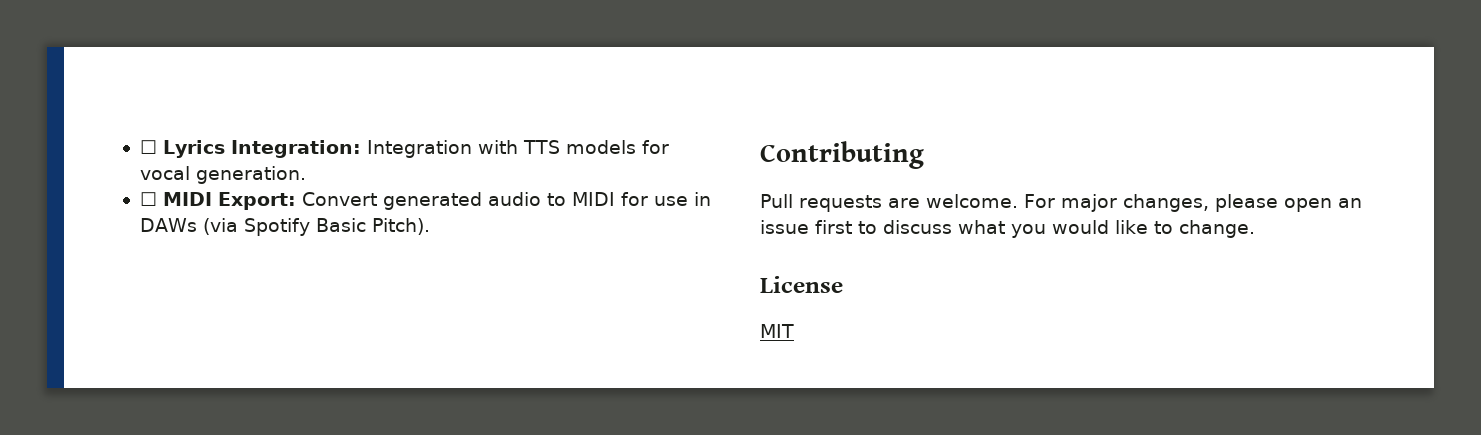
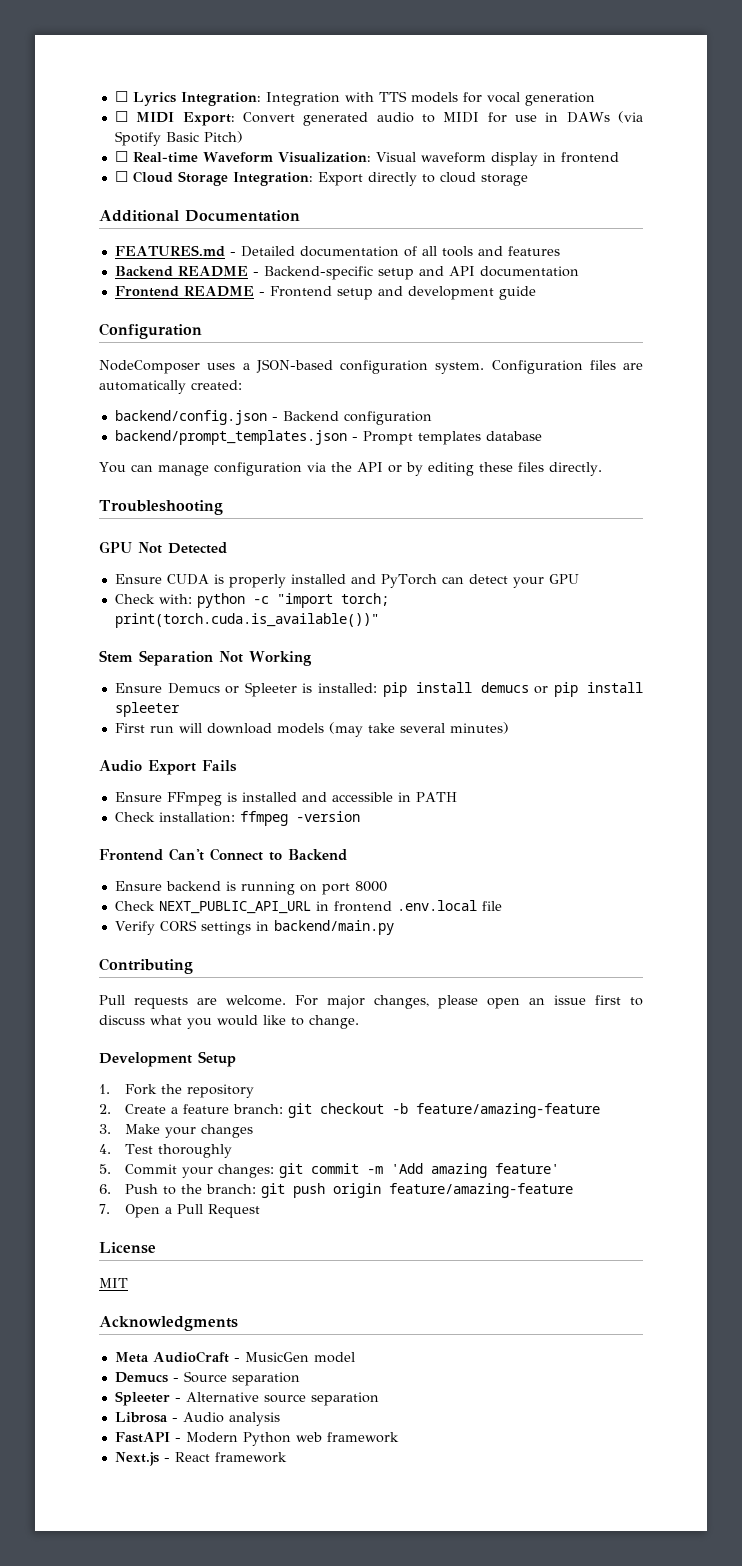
[195,166,306,184] generation. -> [524,92,595,106] generation
[371,218,430,235] Pitch). -> [203,131,243,143] [114,151,619,166] [114,171,528,186] [99,210,300,222] [114,245,560,257] [114,266,579,280] [114,286,536,300] [99,323,202,339] [99,359,643,374] [99,380,242,394] [114,410,432,425] [114,430,542,445] [99,462,602,476] [99,500,223,515] [99,541,227,554] [114,574,579,588] [114,593,389,608] [114,613,379,628] [99,650,312,666] [114,682,643,697] [114,702,180,717] [114,722,509,737] [99,760,237,775] [114,792,457,806] [114,811,360,826] [99,848,347,861] [114,881,387,895] [114,900,502,914] [114,920,394,935] Pitch) // ☐ Real-time Waveform Visualization: Visual waveform display in frontend // ☐ Cloud Storage Integration: Export directly to cloud storage // Additional Documentation // FEATURES.md - Detailed documentation of all tools and features // Backend README - Backend-specific setup and API documentation // Frontend README - Frontend setup and development guide // Configuration // NodeComposer uses a JSON-based configuration system. Configuration files are automatically created: // backend/config.json - Backend configuration // backend/prompt_templates.json - Prompt templates database // You can manage configuration via the API or by editing these files directly. // Troubleshooting // GPU Not Detected // Ensure CUDA is properly installed and PyTorch can detect your GPU // Check with: python -c "import torch; print(torch.cuda.is_available())" // Stem Separation Not Working // Ensure Demucs or Spleeter is installed: pip install demucs or pip install spleeter // First run will download models (may take several minutes) // Audio Export Fails // Ensure FFmpeg is installed and accessible in PATH // Check installation: ffmpeg -version // Frontend Can't Connect to Backend // Ensure backend is running on port 8000 // Check NEXT_PUBLIC_API_URL in frontend .env.local file // Verify CORS settings in backend/main.py
[760,276,843,293] [760,324,794,338] License // MIT -> [99,1051,236,1067] [99,1084,254,1098] [99,1103,600,1118] [99,1124,253,1138] [99,1144,232,1158] [99,1163,559,1178] [99,1183,573,1198] [99,1204,260,1218] [99,1242,156,1254] [99,1278,128,1288] [99,1316,238,1331] [114,1351,355,1363] [114,1371,300,1386] [114,1391,379,1406] [114,1412,280,1426] [114,1432,399,1446] [114,1452,287,1466] Development Setup // 1. Fork the repository // 2. Create a feature branch: git checkout -b feature/amazing-feature // 3. Make your changes // 4. Test thoroughly // 5. Commit your changes: git commit -m 'Add amazing feature' // 6. Push to the branch: git push origin feature/amazing-feature // 7. Open a Pull Request // License // MIT // Acknowledgments // Meta AudioCraft - MusicGen model // Demucs - Source separation // Spleeter - Alternative source separation // Librosa - Audio analysis // FastAPI - Modern Python web framework // Next.js - React framework

